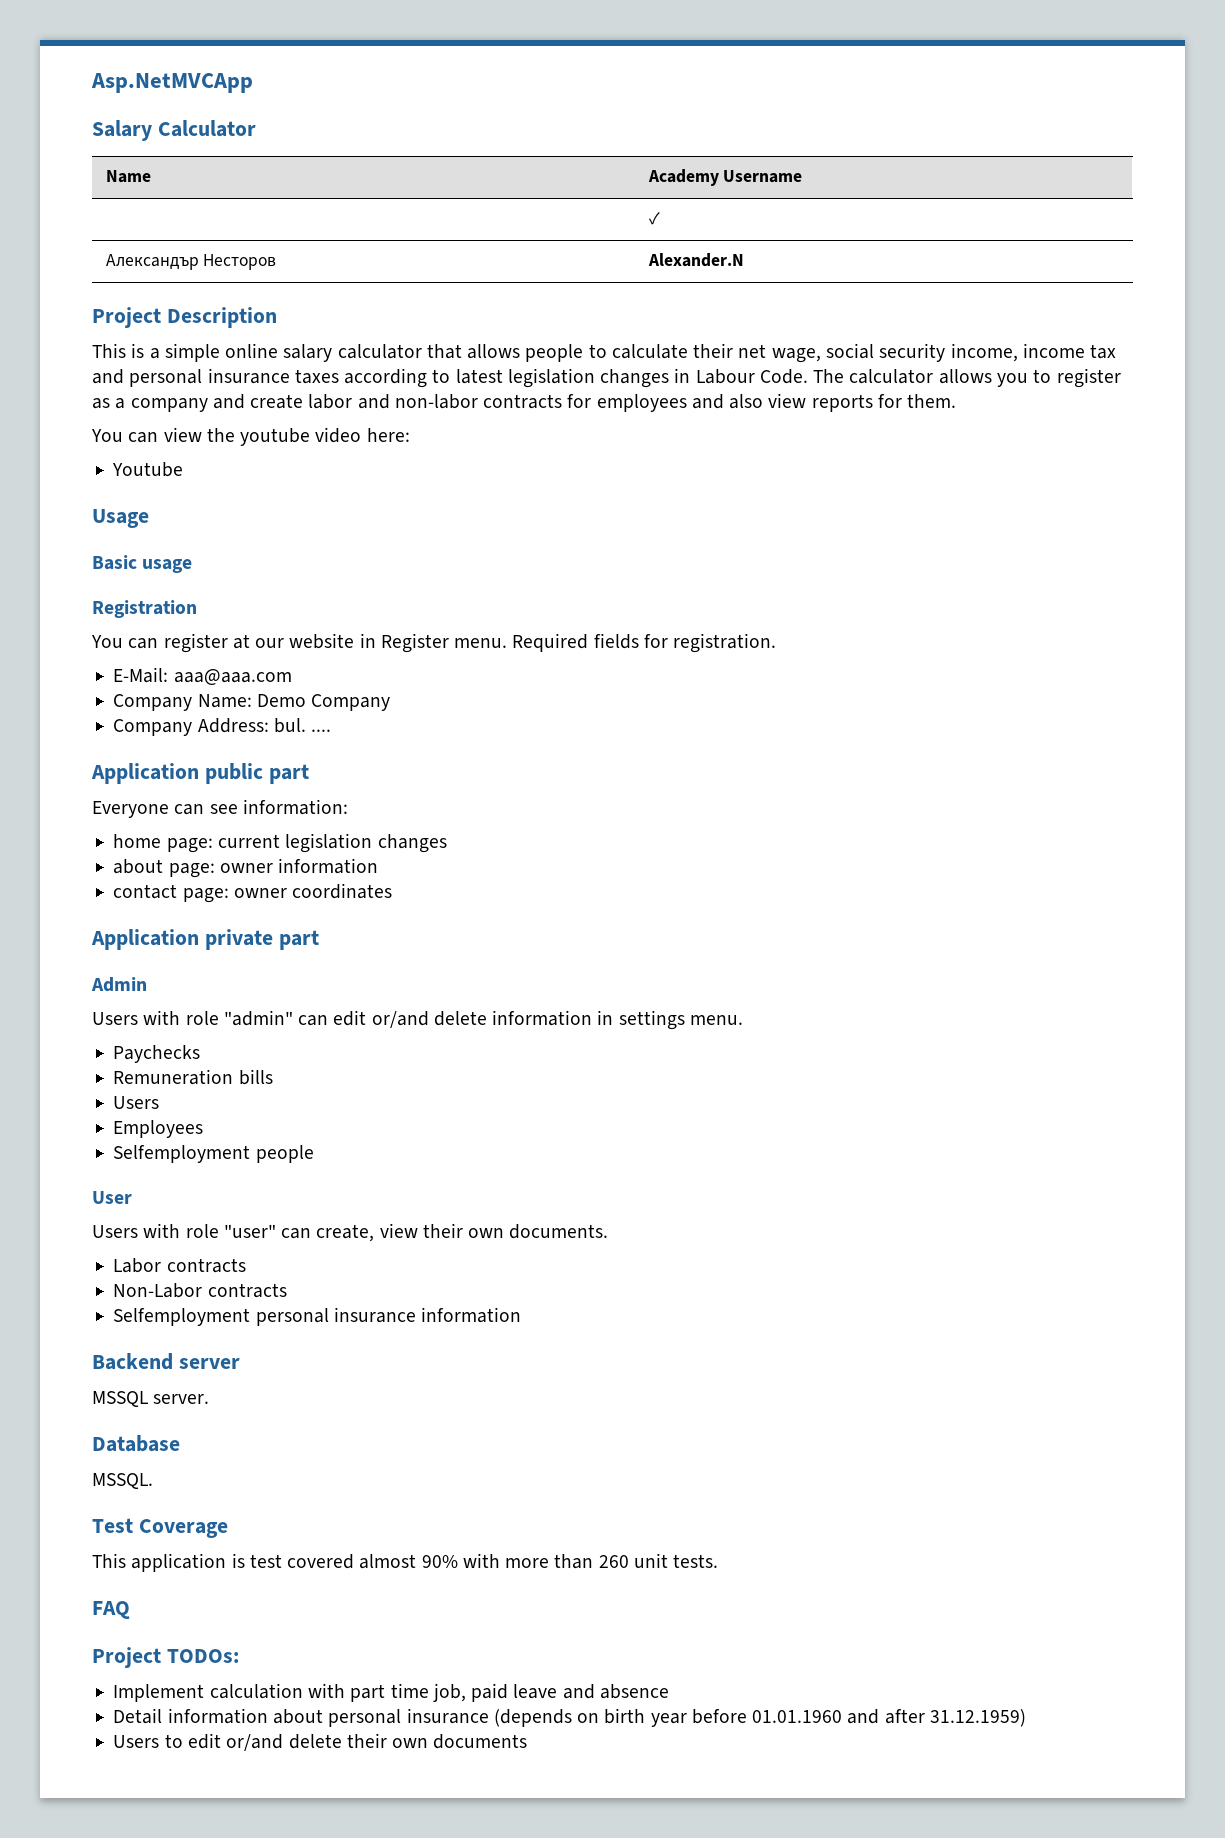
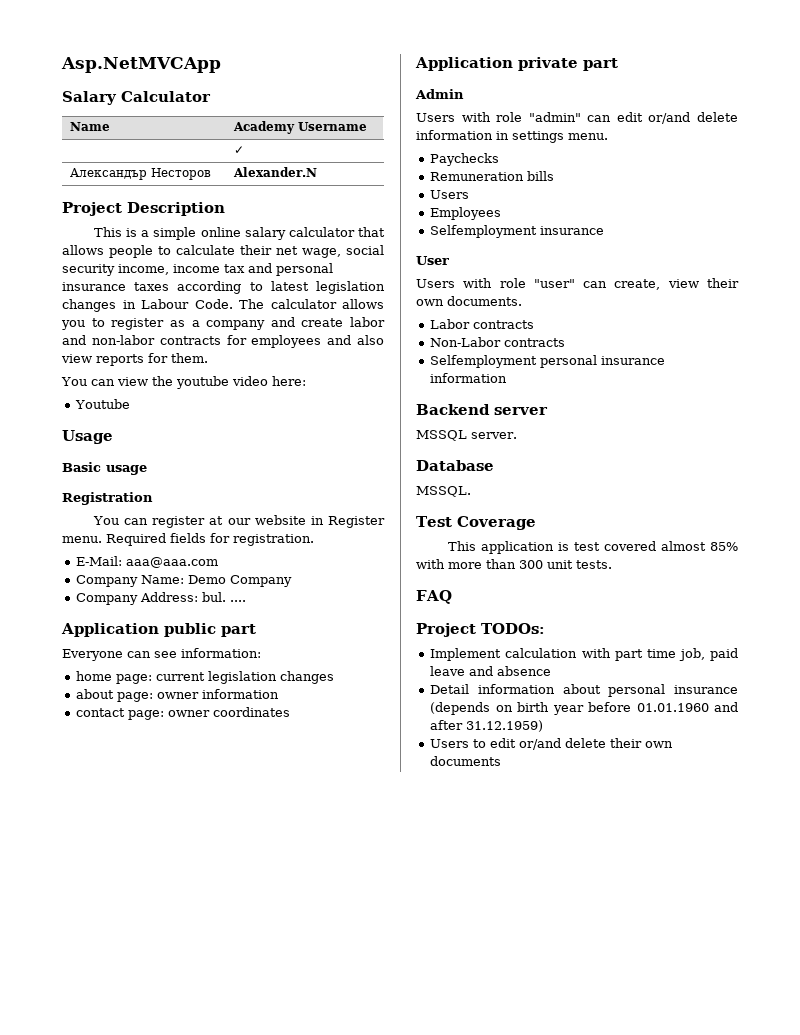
[255,1145,314,1163] people -> [540,226,605,235] insurance
[421,1555,458,1568] 90% -> [710,542,738,551] 85%
[598,1555,629,1568] 260 -> [519,560,543,569] 300

